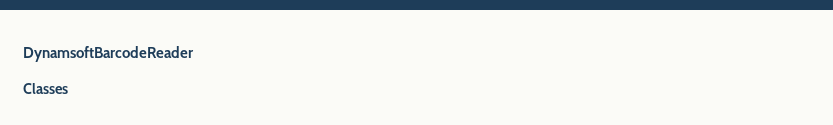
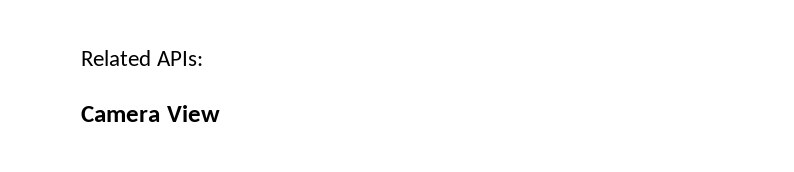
[23,46,194,62] [23,83,68,94] DynamsoftBarcodeReader // Classes -> [81,50,204,66] [81,105,220,122] Related APIs: // Camera View

